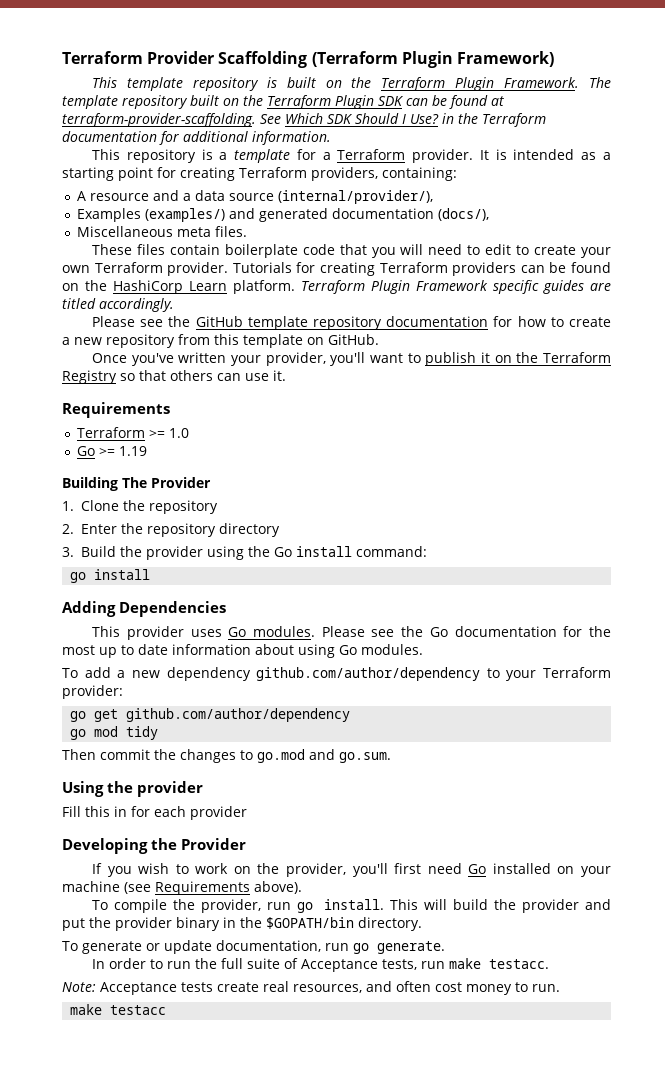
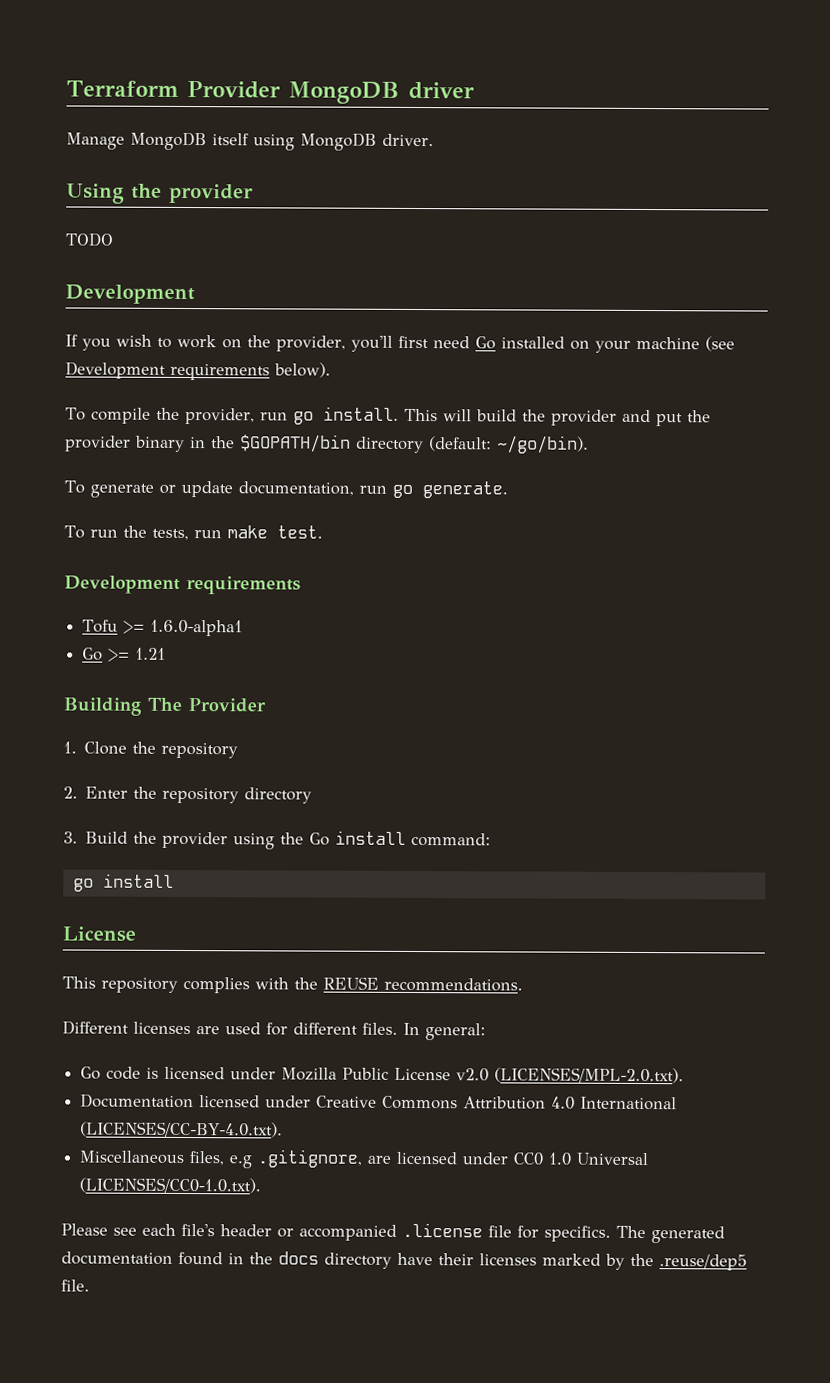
[218,51,554,68] [92,77,611,91] [62,95,504,109] [62,113,546,127] [62,131,331,145] [92,149,612,163] [62,167,457,181] [76,190,433,204] [76,208,489,222] [76,226,247,237] [92,244,612,258] [62,262,611,276] [62,280,611,294] [62,298,174,312] [92,316,611,330] [62,334,379,348] [92,352,612,366] [62,370,286,384] [62,402,170,418] [76,427,189,438] Scaffolding (Terraform Plugin Framework) // This template repository is built on the Terraform Plugin Framework. The template repository built on the Terraform Plugin SDK can be found at terraform-provider-scaffolding. See Which SDK Should I Use? in the Terraform documentation for additional information. // This repository is a template for a Terraform provider. It is intended as a starting point for creating Terraform providers, containing: // A resource and a data source (internal/provider/), // Examples (examples/) and generated documentation (docs/), // Miscellaneous meta files. // These files contain boilerplate code that you will need to edit to create your own Terraform provider. Tutorials for creating Terraform providers can be found on the HashiCorp Learn platform. Terraform Plugin Framework specific guides are titled accordingly. // Please see the GitHub template repository documentation for how to create a new repository from this template on GitHub. // Once you've written your provider, you'll want to publish it on the Terraform Registry so that others can use it. // Requirements // Terraform >= 1.0 -> [287,81,475,104] [66,131,434,151] [66,183,254,204] [65,232,113,247] [65,284,195,305] [65,334,735,353] [65,361,331,381] [65,406,711,427] [65,434,589,454] [64,480,508,499] [64,525,323,541] [64,575,301,595] [82,619,244,637] MongoDB driver // Manage MongoDB itself using MongoDB driver. // Using the provider // TODO // Development // If you wish to work on the provider, you'll first need Go installed on your machine (see Development requirements below). // To compile the provider, run go install. This will build the provider and put the provider binary in the $GOPATH/bin directory (default: ~/go/bin). // To generate or update documentation, run go generate. // To run the tests, run make test. // Development requirements // Tofu >= 1.6.0-alpha1
[118,446,147,456] 1.19 -> [135,647,167,660] 1.21
[62,601,227,617] [92,626,611,640] [62,644,423,658] [62,667,612,681] [62,685,123,699] [70,708,351,722] [70,726,159,740] [62,749,391,763] [62,781,204,797] [62,806,247,820] [62,838,247,854] [92,863,611,877] [62,881,302,895] [92,899,611,913] [62,917,422,931] [62,940,445,954] [92,958,550,972] [62,981,560,995] [70,1004,167,1015] Adding Dependencies // This provider uses Go modules. Please see the Go documentation for the most up to date information about using Go modules. // To add a new dependency github.com/author/dependency to your Terraform provider: // go get github.com/author/dependency // go mod tidy // Then commit the changes to go.mod and go.sum. // Using the provider // Fill this in for each provider // Developing the Provider // If you wish to work on the provider, you'll first need Go installed on your machine (see Requirements above). // To compile the provider, run go install. This will build the provider and put the provider binary in the $GOPATH/bin directory. // To generate or update documentation, run go generate. // In order to run the full suite of Acceptance tests, run make testacc. // Note: Acceptance tests create real resources, and often cost money to run. // make testacc -> [62,926,136,942] [62,976,523,994] [62,1020,486,1041] [80,1066,685,1084] [80,1093,678,1111] [80,1121,284,1138] [79,1149,649,1169] [79,1177,262,1194] [61,1222,725,1244] [61,1251,747,1271] [61,1279,90,1292] License // This repository complies with the REUSE recommendations. // Different licenses are used for different files. In general: // Go code is licensed under Mozilla Public License v2.0 (LICENSES/MPL-2.0.txt). // Documentation licensed under Creative Commons Attribution 4.0 International (LICENSES/CC-BY-4.0.txt). // Miscellaneous files, e.g .gitignore, are licensed under CC0 1.0 Universal (LICENSES/CC0-1.0.txt). // Please see each file's header or accompanied .license file for specifics. The generated documentation found in the docs directory have their licenses marked by the .reuse/dep5 file.

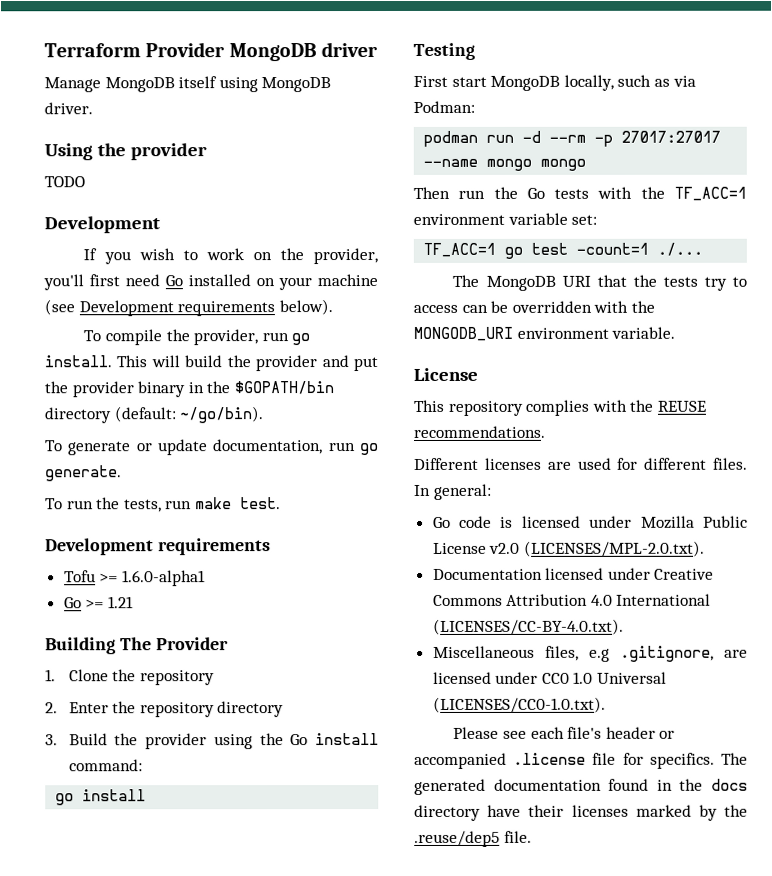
(174, 880) none -> [413,42,475,60] [413,74,696,91] [413,100,475,113] [423,130,722,147] [423,158,587,171] [413,186,747,201] [413,212,598,225] [423,242,704,259] [452,274,747,291] [413,300,655,313] [413,326,676,341] // Testing // First start MongoDB locally, such as via Podman: // podman run -d --rm -p 27017:27017 --name mongo mongo // Then run the Go tests with the TF_ACC=1 environment variable set: // TF_ACC=1 go test -count=1 ./... // The MongoDB URI that the tests try to access can be overridden with the MONGODB_URI environment variable.

